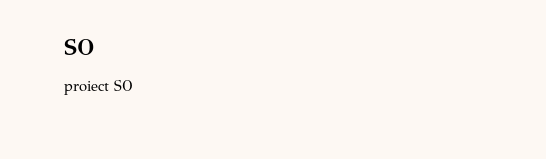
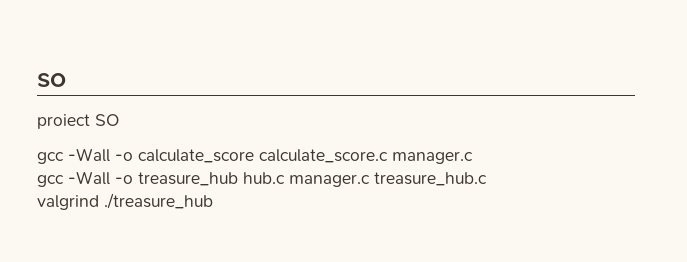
(133, 85) none -> [37,148,473,164] [37,171,487,187] [37,193,213,210] // gcc -Wall -o calculate_score calculate_score.c manager.c // gcc -Wall -o treasure_hub hub.c manager.c treasure_hub.c // valgrind ./treasure_hub

